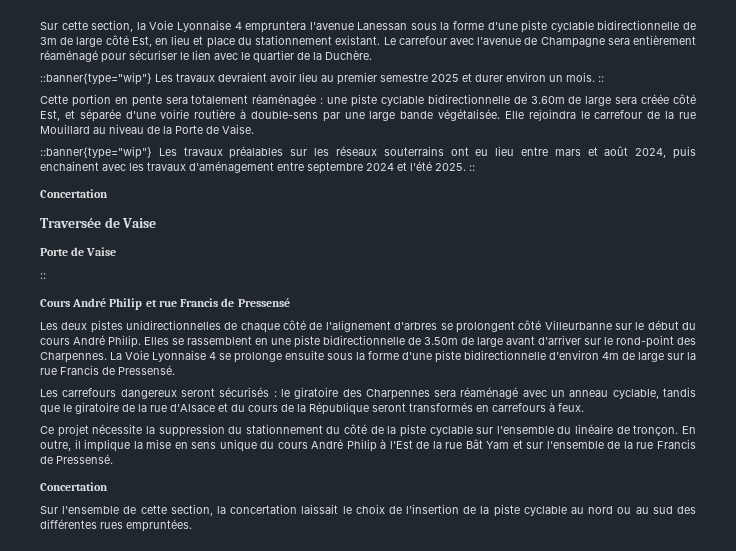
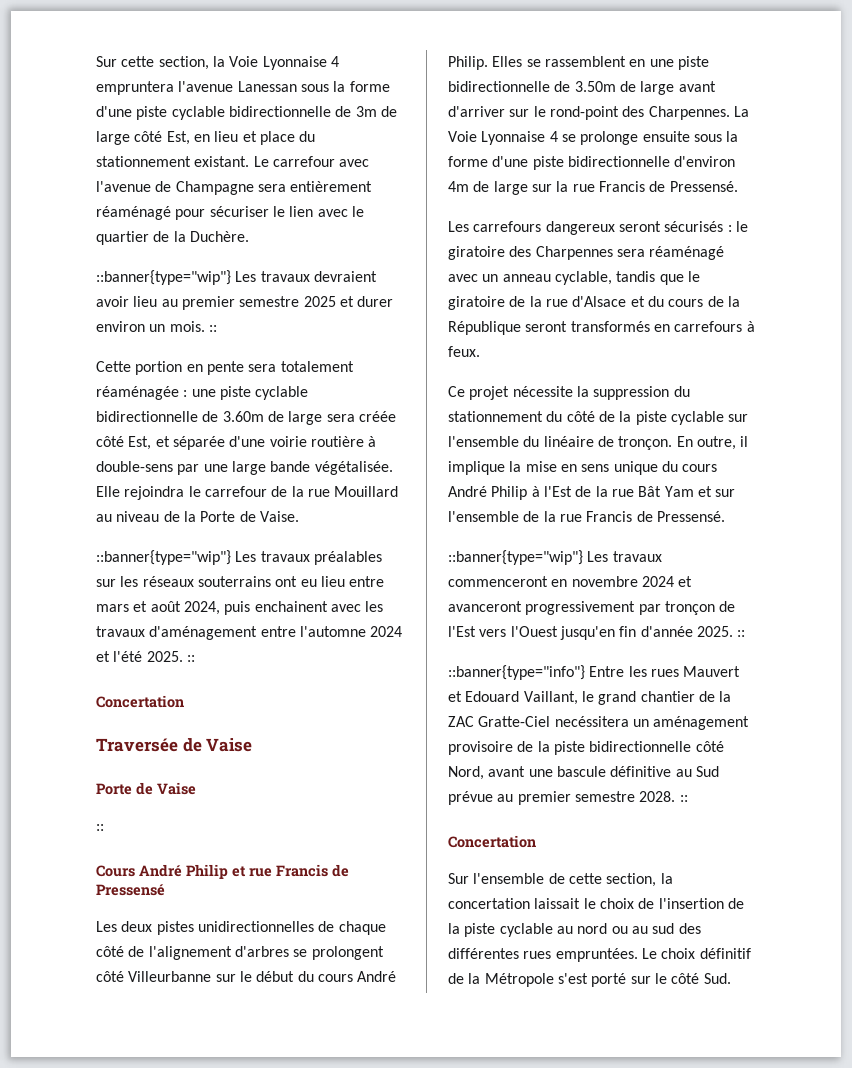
[307,162,363,174] septembre -> [299,626,366,637] l'automne
(113, 459) none -> [448,550,662,565] [448,576,693,587] [448,601,736,615] [448,626,746,640] [448,665,741,680] [448,691,732,705] [448,716,750,730] [448,741,724,755] [448,766,719,780] [448,791,688,805] // ::banner{type="wip"} Les travaux commenceront en novembre 2024 et avanceront progressivement par tronçon de l'Est vers l'Ouest jusqu'en fin d'année 2025. :: // ::banner{type="info"} Entre les rues Mauvert et Edouard Vaillant, le grand chantier de la ZAC Gratte-Ciel necéssitera un aménagement provisoire de la piste bidirectionnelle côté Nord, avant une bascule définitive au Sud prévue au premier semestre 2028. ::
(192, 525) none -> [641,948,751,959] [448,973,731,987] Le choix définitif de la Métropole s'est porté sur le côté Sud.

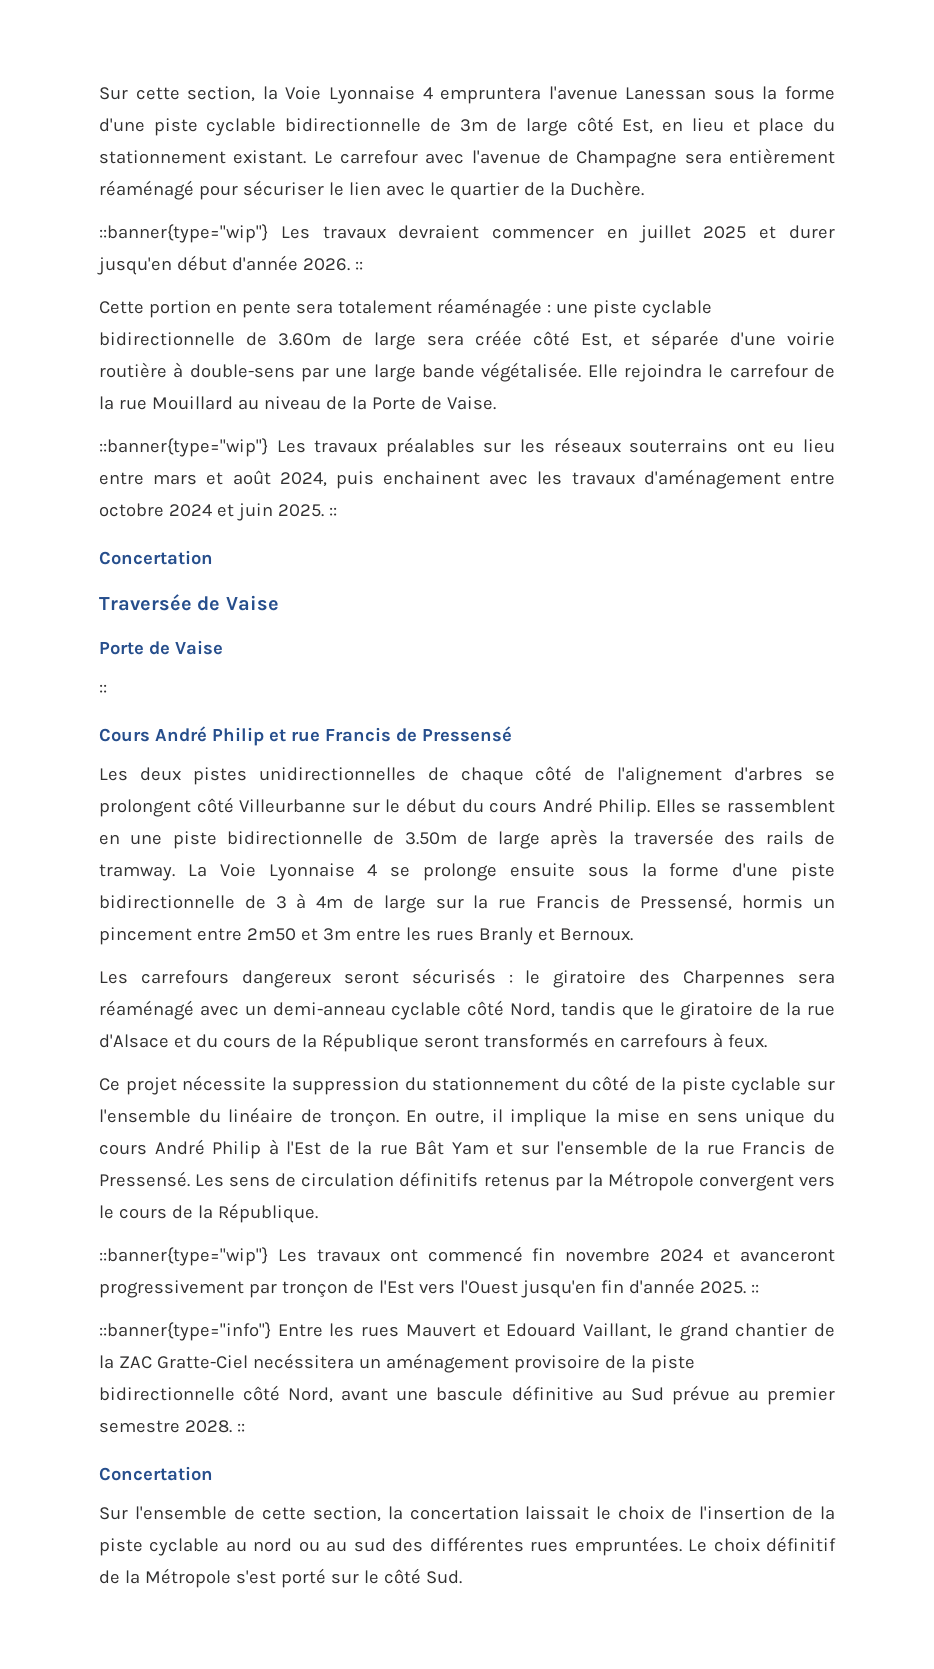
[96,296,394,310] [96,321,205,332] avoir lieu au premier semestre 2025 et durer environ un mois. -> [492,225,836,243] [97,255,350,275] commencer en juillet 2025 et durer jusqu'en début d'année 2026.
[299,626,403,637] [96,651,143,662] l'automne 2024 et l'été -> [99,503,273,521] octobre 2024 et juin
[678,81,716,92] [448,106,730,120] avant d'arriver sur le rond-point des Charpennes. -> [550,829,835,849] [99,864,175,881] après la traversée des rails de tramway.
[674,156,736,167] d'environ -> [244,893,307,909] de 3 à
[669,181,738,192] Pressensé. -> [640,893,836,911] [99,927,633,945] Pressensé, hormis un pincement entre 2m50 et 3m entre les rues Branly et Bernoux.
[502,271,612,285] anneau cyclable, -> [272,1000,556,1020] demi-anneau cyclable côté Nord,
[448,550,662,565] [448,576,568,587] // ::banner{type="wip"} Les travaux commenceront en -> [195,1171,835,1191] [99,1203,318,1223] [99,1246,556,1266] Les sens de circulation définitifs retenus par la Métropole convergent vers le cours de la République. // ::banner{type="wip"} Les travaux ont commencé fin

